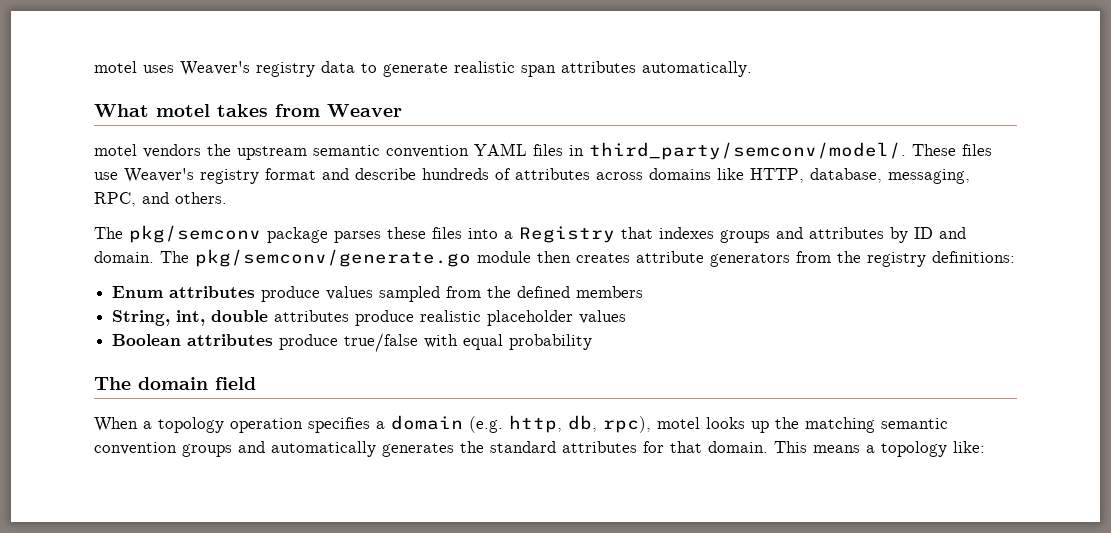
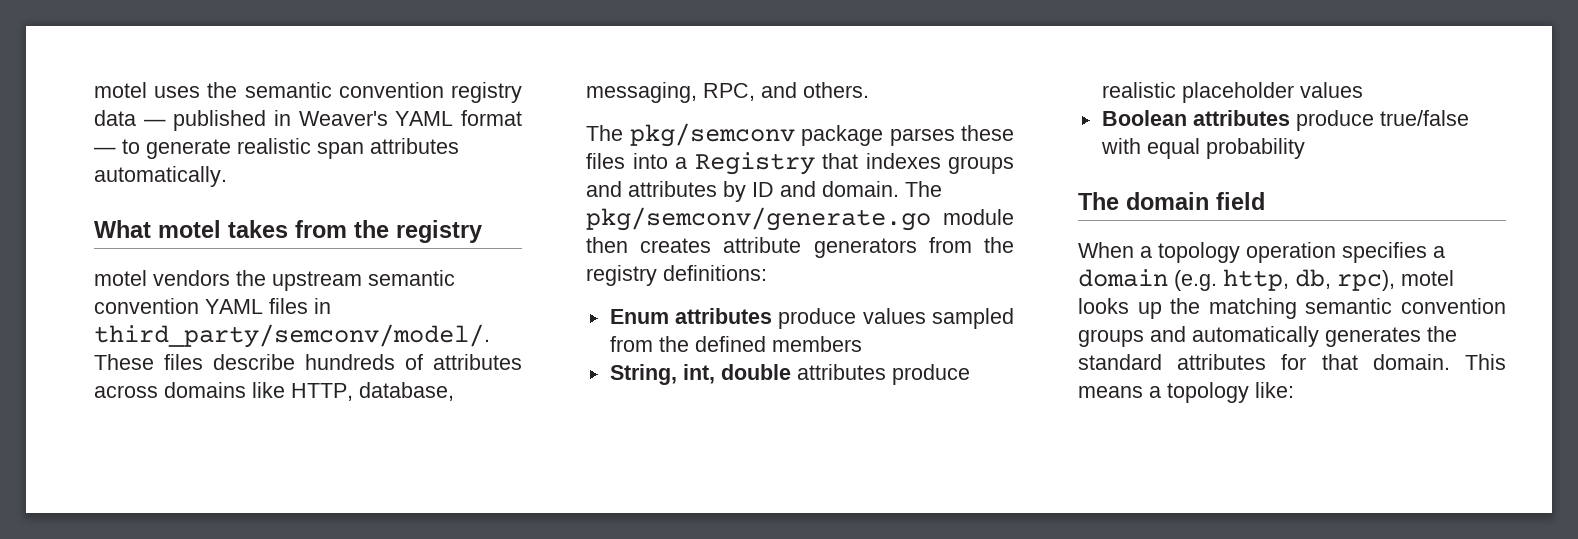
[180,61,355,77] Weaver's registry data -> [207,82,522,103] [94,110,522,131] [94,147,116,154] the semantic convention registry data — published in Weaver's YAML format —
[327,104,402,117] Weaver -> [354,220,482,243] the registry
[94,168,349,184] use Weaver's registry format and -> (203, 362) none

